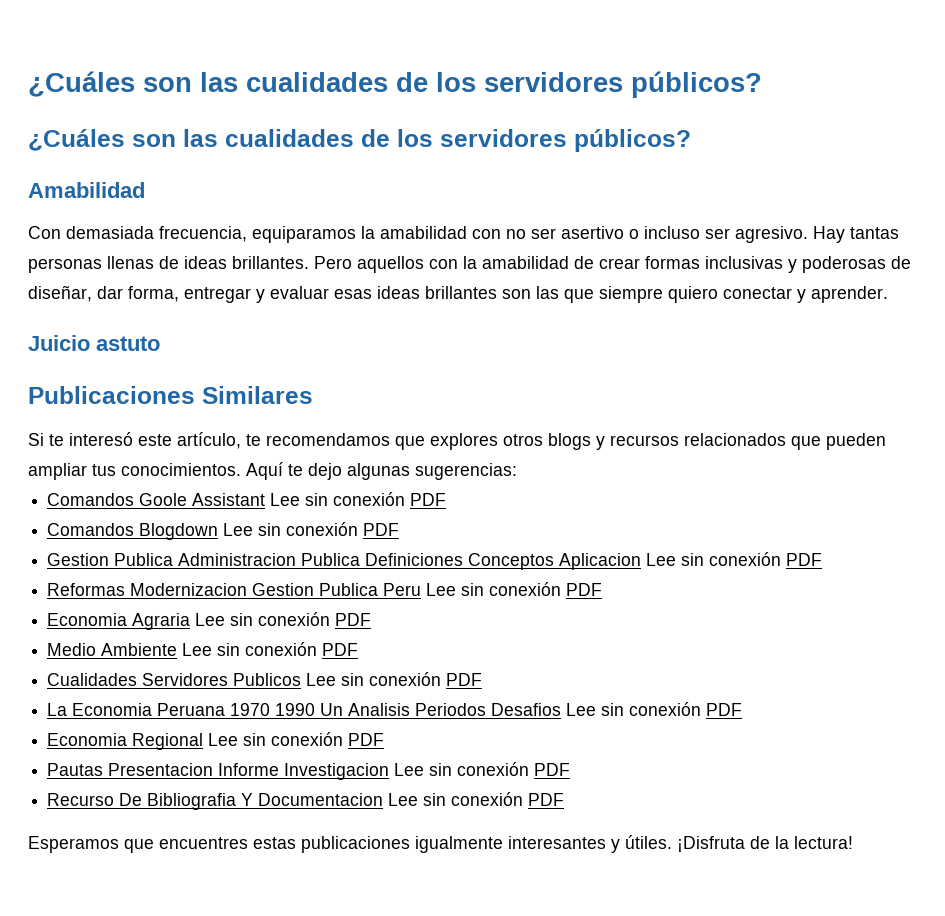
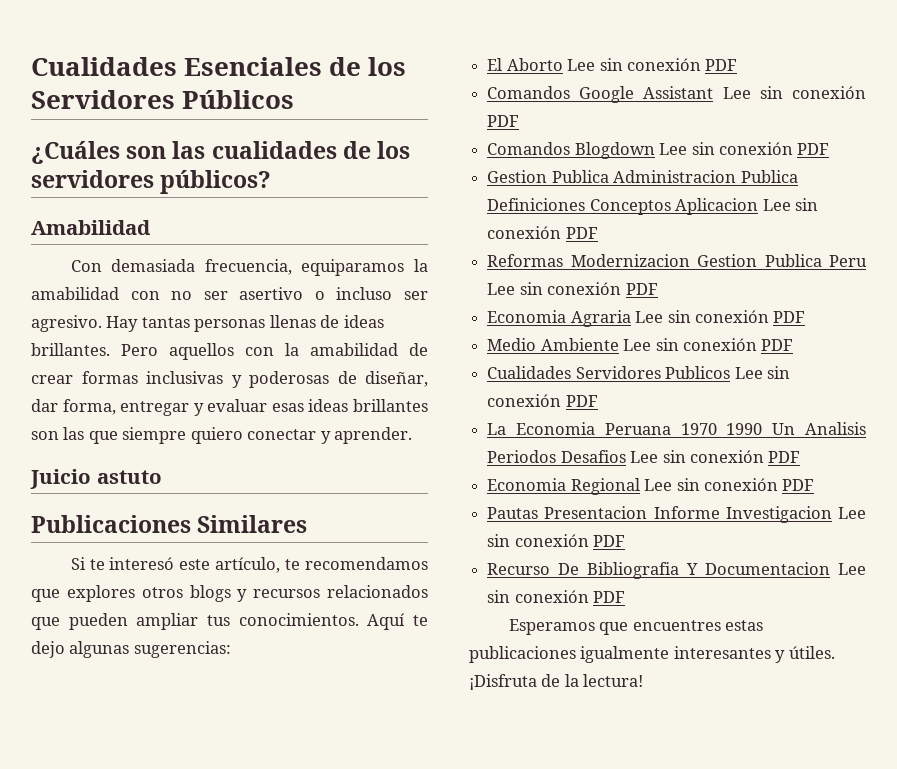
[28,71,762,98] ¿Cuáles son las cualidades de los servidores públicos? -> [31,57,407,76] [31,90,295,109] Cualidades Esenciales de los Servidores Públicos
[47,493,188,506] // Comandos Goole -> [487,58,738,71] [487,86,635,103] // El Aborto Lee sin conexión PDF // Comandos Google

